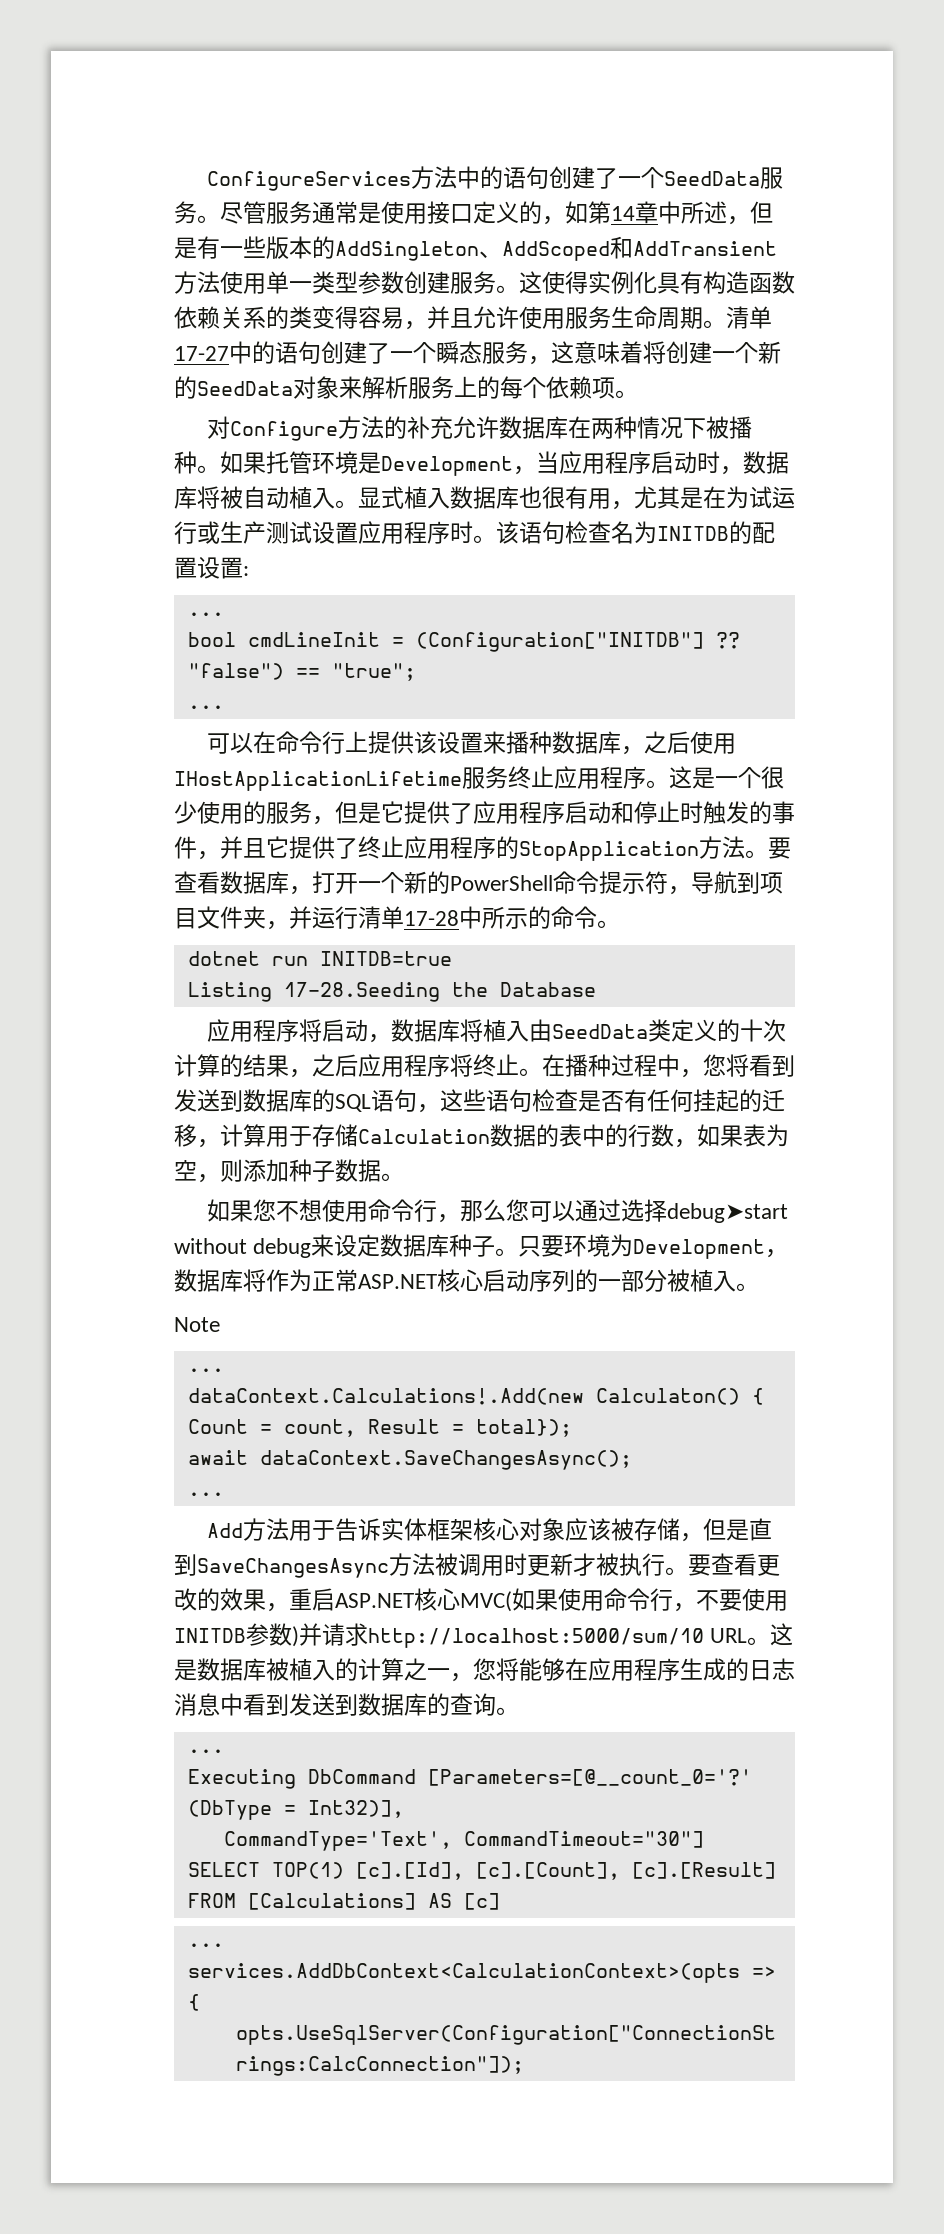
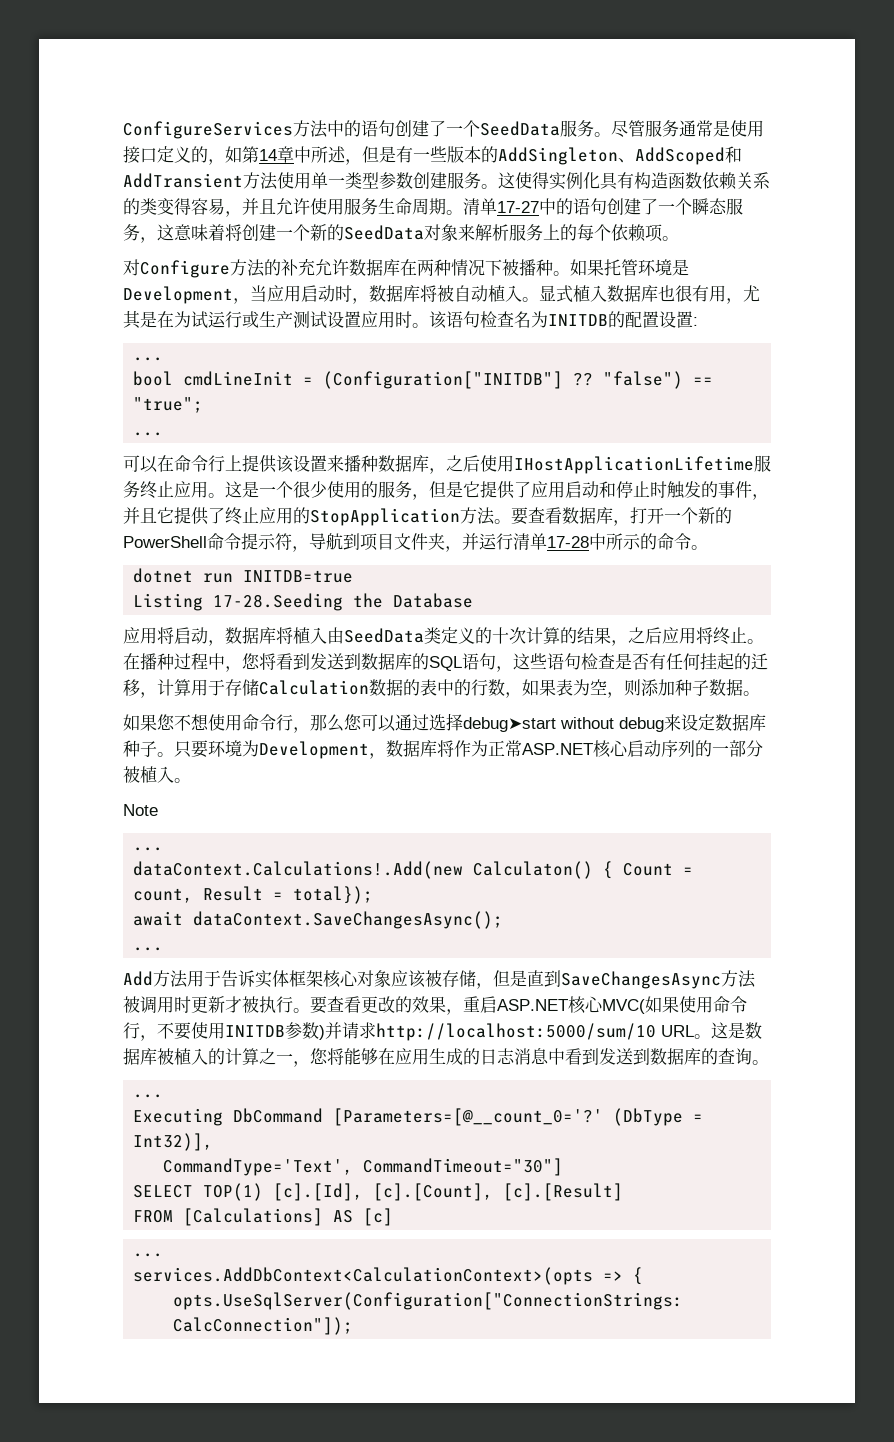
[605,451,651,474] 程序 -> (301, 293) none
[404,521,450,544] 程序 -> (395, 319) none
[600,766,646,789] 程序 -> (208, 489) none
[519,801,565,824] 程序 -> (565, 489) none
[450,836,496,859] 程序 -> (293, 515) none
[253,1019,300,1042] 程序 -> (157, 635) none
[404,1054,450,1077] 程序 -> (696, 635) none
[634,1658,680,1681] 程序 -> (429, 1056) none

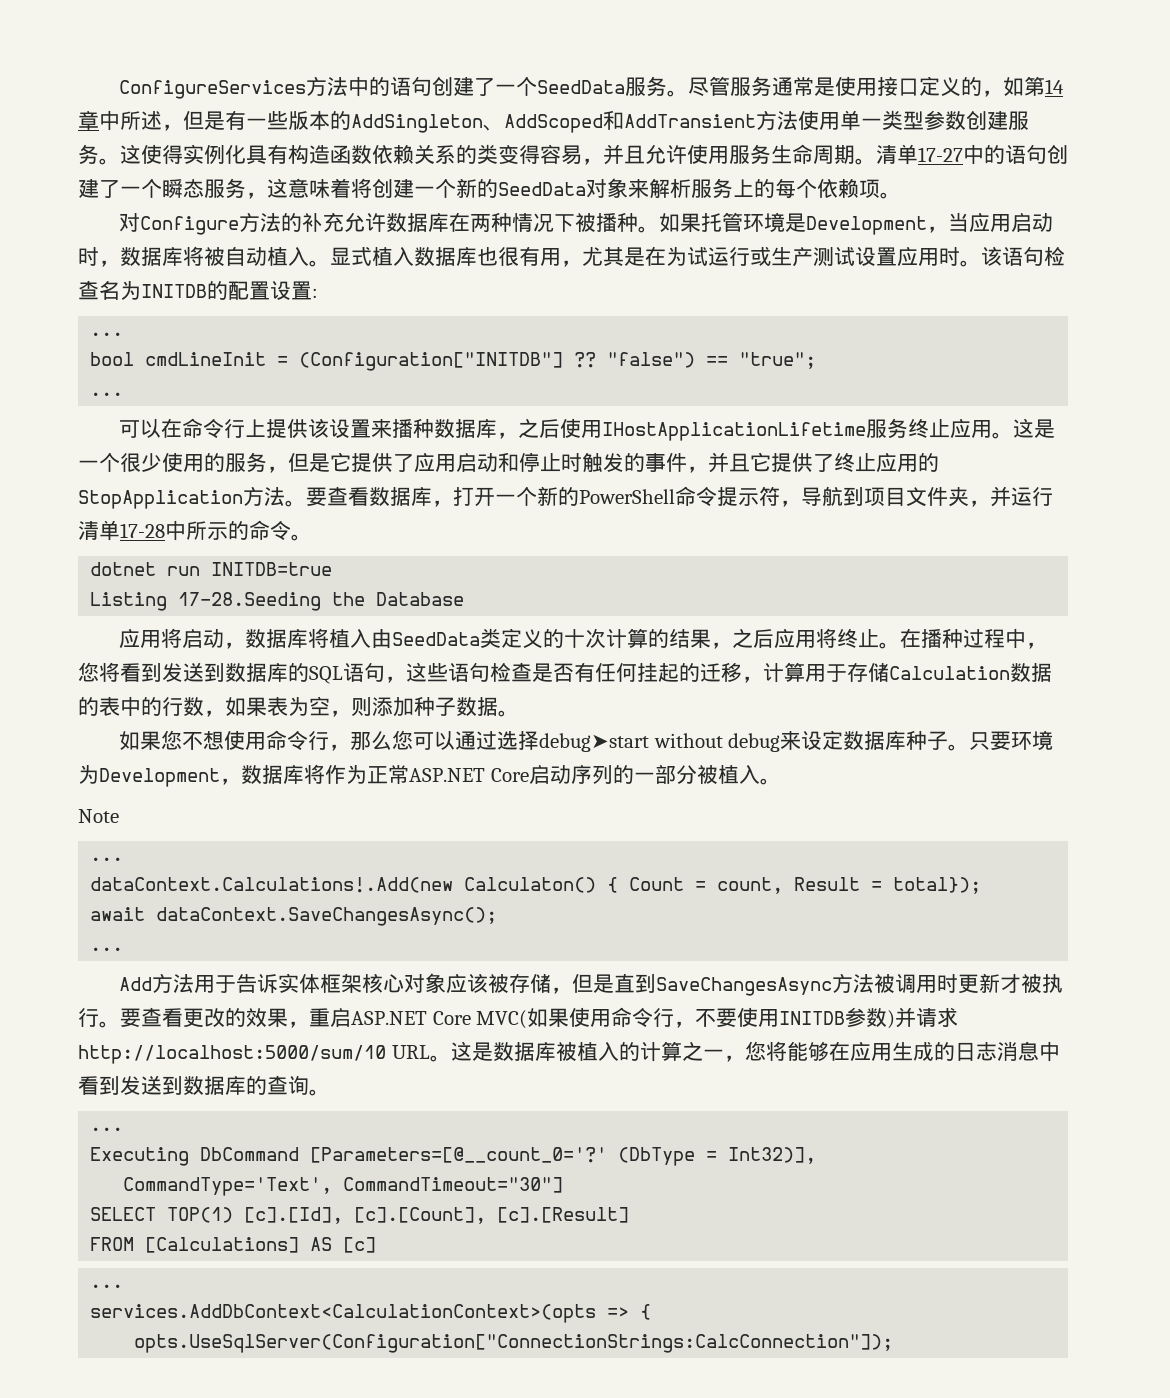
[593,740,628,758] 核心 -> [490,768,529,782] Core
[568,996,603,1014] 核心 -> [432,1011,471,1025] Core

